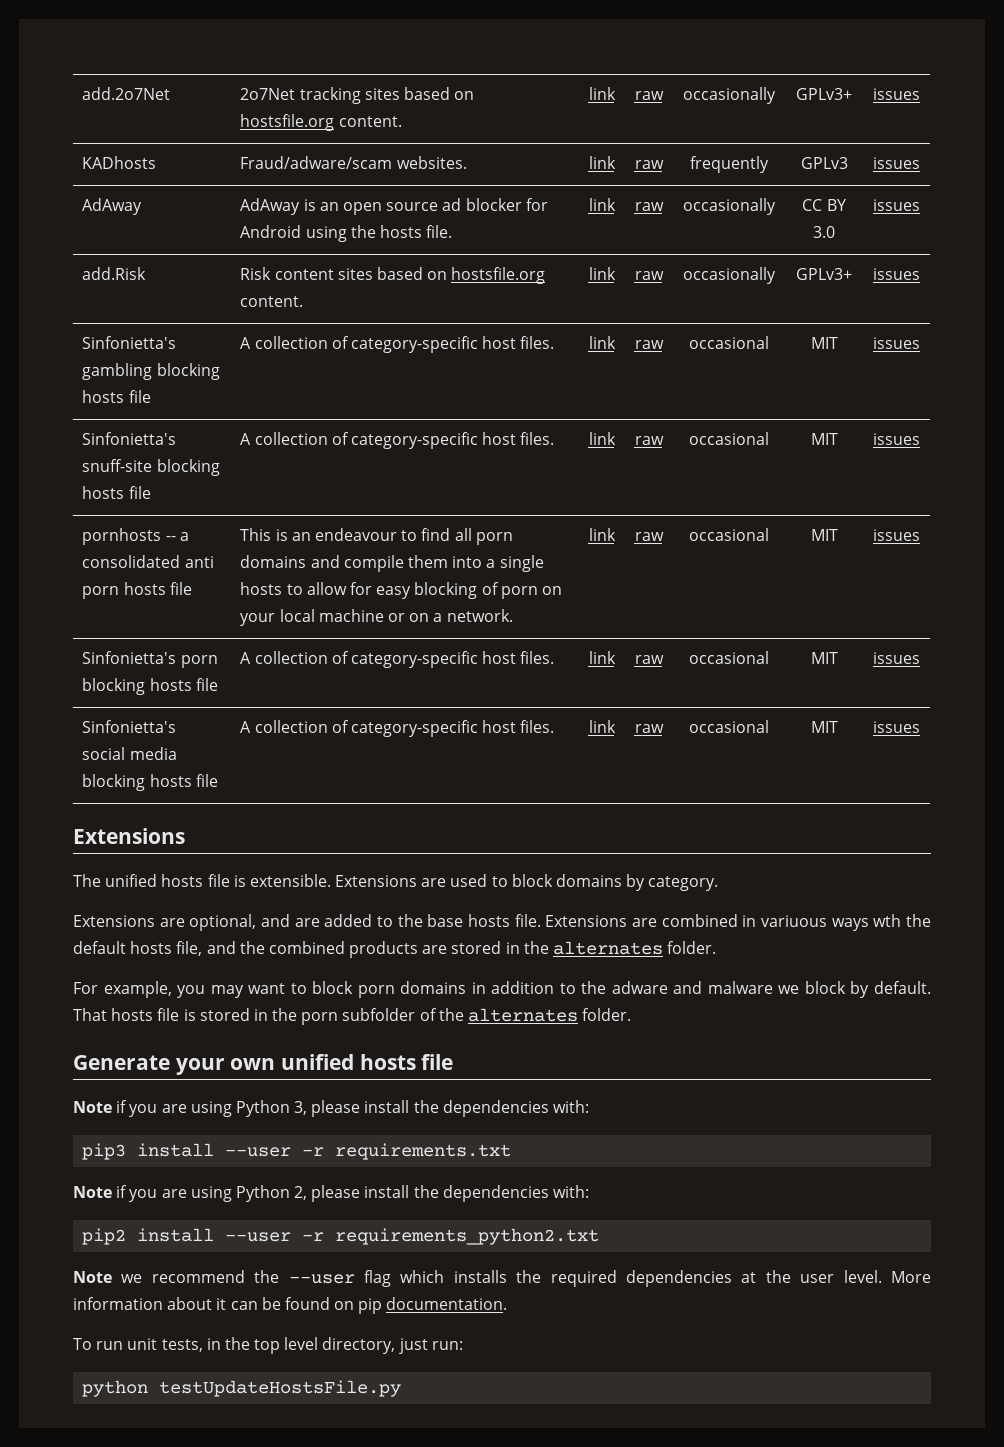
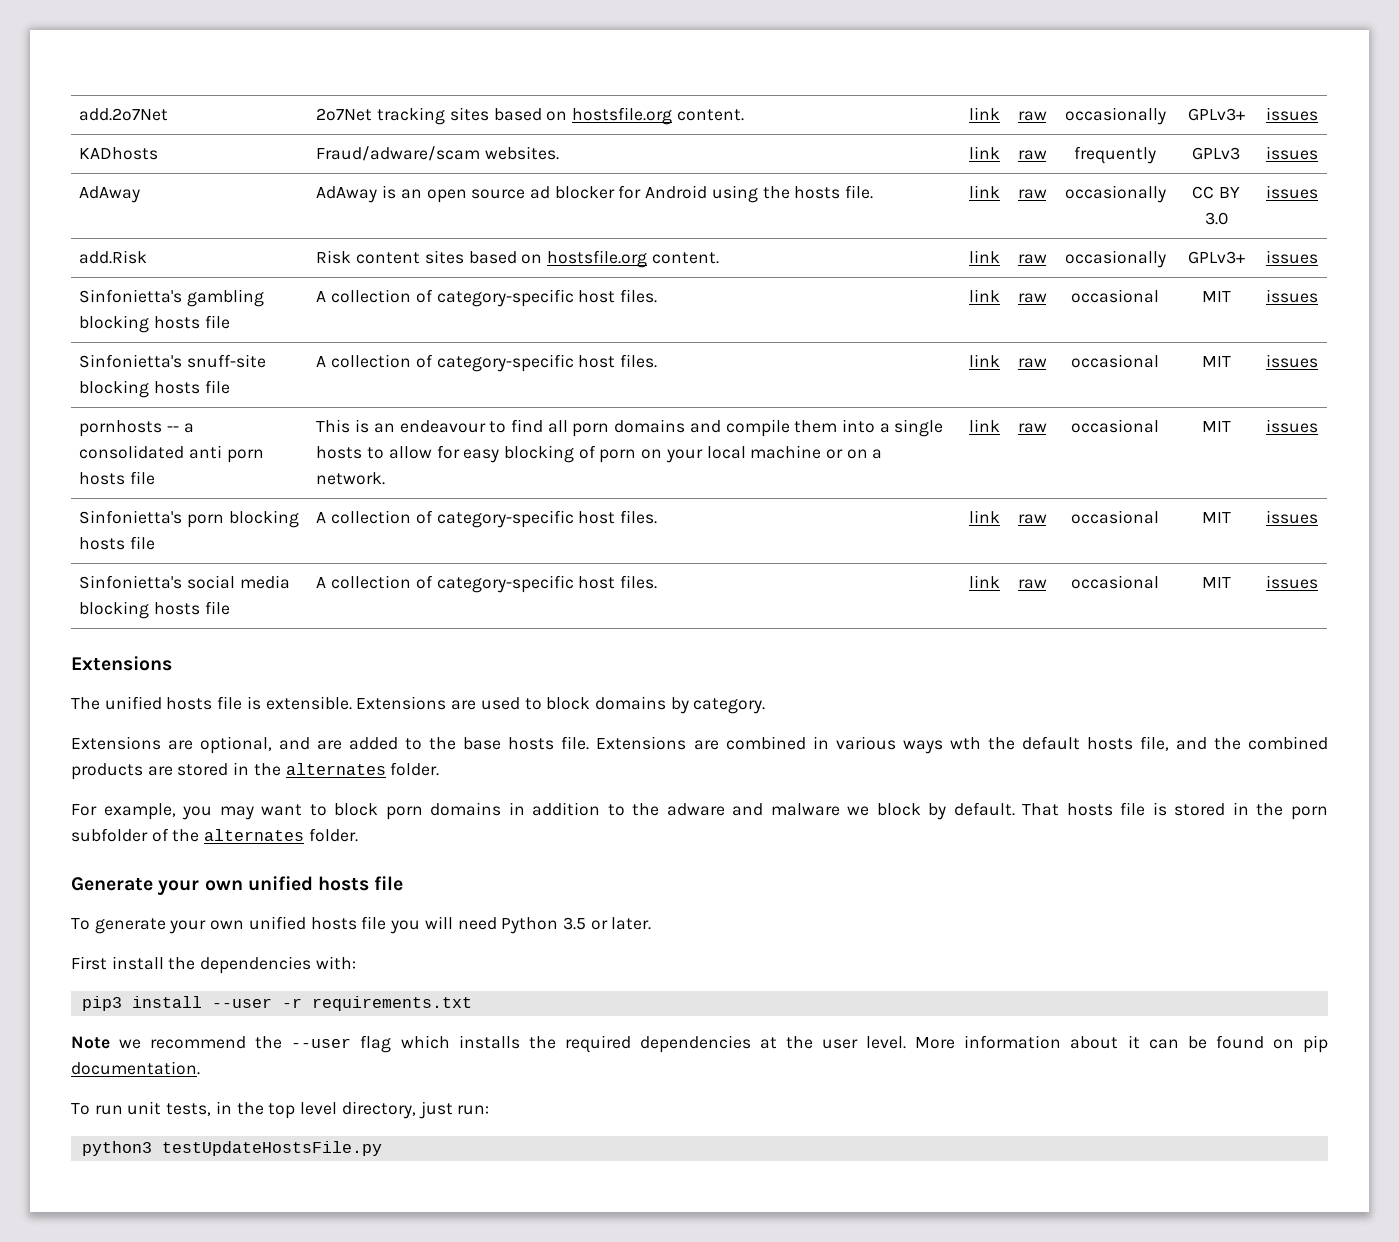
[761,915,827,927] variuous -> [835,736,896,750] various
[73,1100,361,1117] Note if you are using Python 3, please -> [71,916,652,934] [71,956,107,970] To generate your own unified hosts file you will need Python 3.5 or later. // First
[73,1185,590,1202] [82,1228,600,1245] // Note if you are using Python 2, please install the dependencies with: // pip2 install --user -r requirements_python2.txt -> (472, 1003) none
[82,1380,149,1397] python -> [81,1141,152,1156] python3

